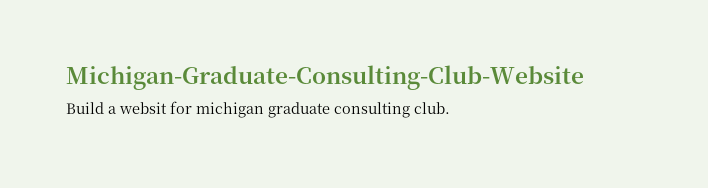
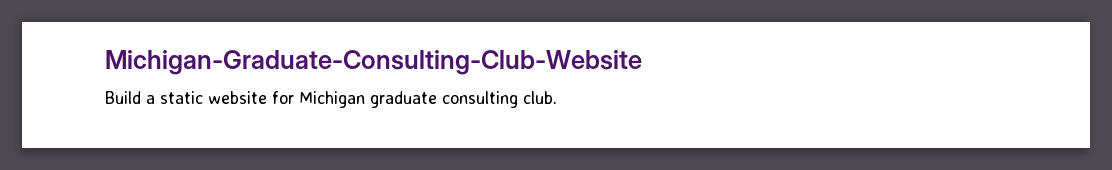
[119,101,264,118] websit for michigan -> [160,91,365,108] static website for Michigan

